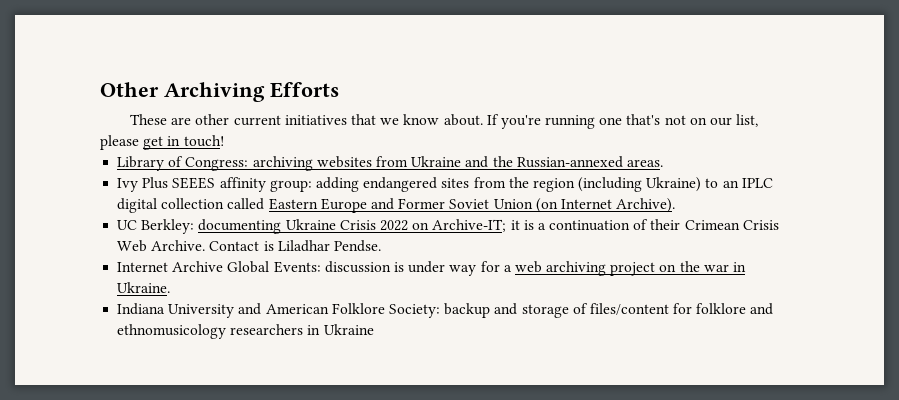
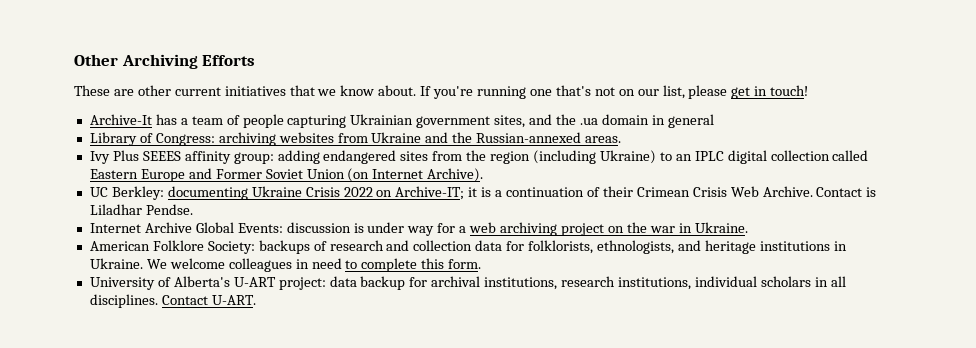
(224, 141) none -> [89,114,714,128] // Archive-It has a team of people capturing Ukrainian government sites, and the .ua domain in general
[117,303,774,318] [117,324,374,339] Indiana University and American Folklore Society: backup and storage of files/content for folklore and ethnomusicology researchers in Ukraine -> [89,240,847,254] [89,258,482,272] [89,276,846,290] [89,294,256,308] American Folklore Society: backups of research and collection data for folklorists, ethnologists, and heritage institutions in Ukraine. We welcome colleagues in need to complete this form. // University of Alberta's U-ART project: data backup for archival institutions, research institutions, individual scholars in all disciplines. Contact U-ART.

